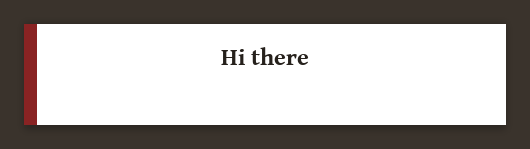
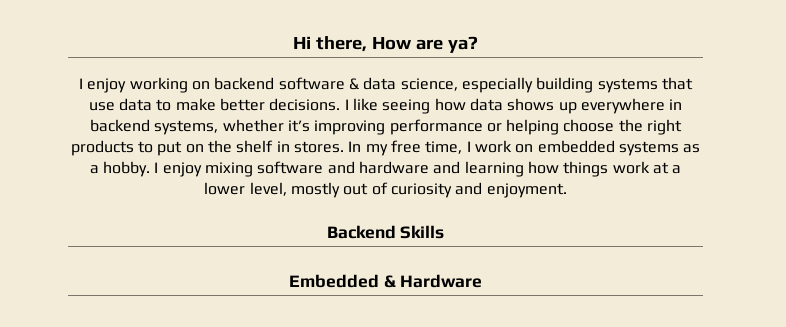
[251,47,310,65] there -> [316,36,478,53] [79,77,693,93] [88,98,683,114] [89,119,683,135] [70,140,701,156] [89,161,682,177] [204,182,567,198] [326,225,445,239] [289,274,482,288] there, How are ya? // I enjoy working on backend software & data science, especially building systems that use data to make better decisions. I like seeing how data shows up everywhere in backend systems, whether it’s improving performance or helping choose the right products to put on the shelf in stores. In my free time, I work on embedded systems as a hobby. I enjoy mixing software and hardware and learning how things work at a lower level, mostly out of curiosity and enjoyment. // Backend Skills // Embedded & Hardware

